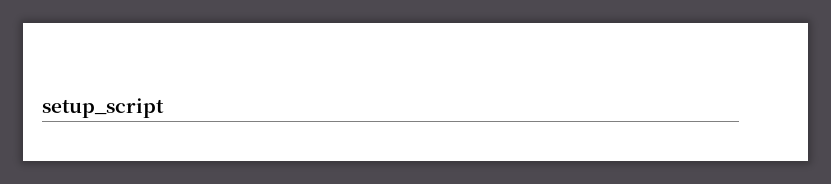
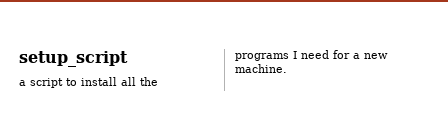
(164, 108) none -> [19,77,158,88] [235,50,388,61] [235,64,287,73] // a script to install all the programs I need for a new machine.

